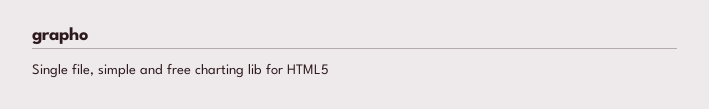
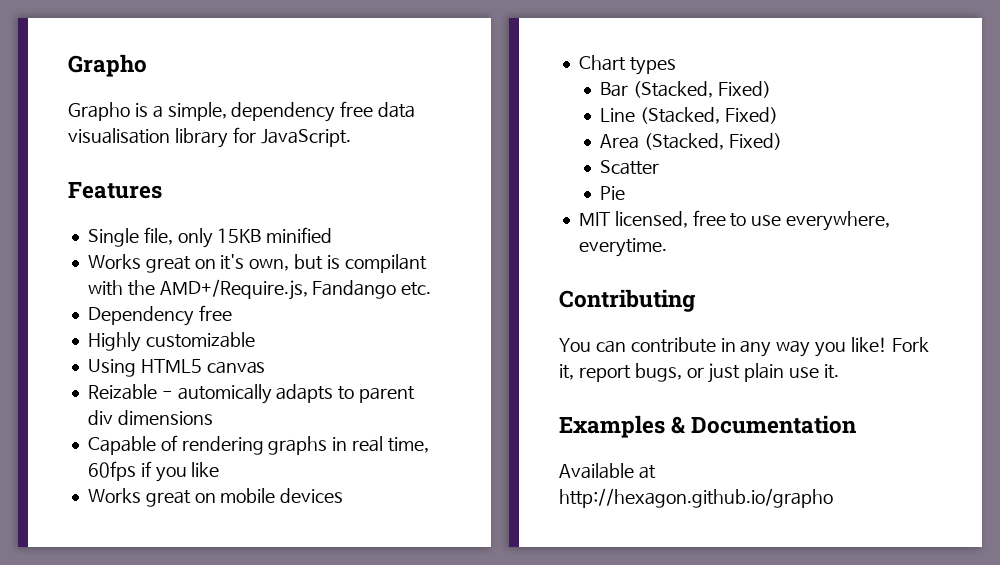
[32,27,89,45] [32,63,329,78] grapho // Single file, simple and free charting lib for HTML5 -> [68,54,147,77] [68,101,416,122] [68,127,351,148] [68,182,162,199] [87,227,333,248] [87,254,427,273] [87,279,432,300] [87,305,232,326] [87,332,255,352] [87,359,266,377] [87,384,416,404] [87,410,213,425] [87,435,429,455] [87,461,220,482] [87,488,344,507] [578,55,676,75] [600,81,771,98] [600,107,778,124] [600,133,782,150] [600,160,660,175] [600,186,626,200] [578,210,891,231] [578,238,667,257] [559,289,696,312] [559,337,929,357] [559,363,840,383] [559,415,857,438] [559,463,656,479] [559,488,833,508] Grapho // Grapho is a simple, dependency free data visualisation library for JavaScript. // Features // Single file, only 15KB minified // Works great on it's own, but is compilant with the AMD+/Require.js, Fandango etc. // Dependency free // Highly customizable // Using HTML5 canvas // Reizable - automically adapts to parent div dimensions // Capable of rendering graphs in real time, 60fps if you like // Works great on mobile devices // Chart types // Bar (Stacked, Fixed) // Line (Stacked, Fixed) // Area (Stacked, Fixed) // Scatter // Pie // MIT licensed, free to use everywhere, everytime. // Contributing // You can contribute in any way you like! Fork it, report bugs, or just plain use it. // Examples & Documentation // Available at http://hexagon.github.io/grapho

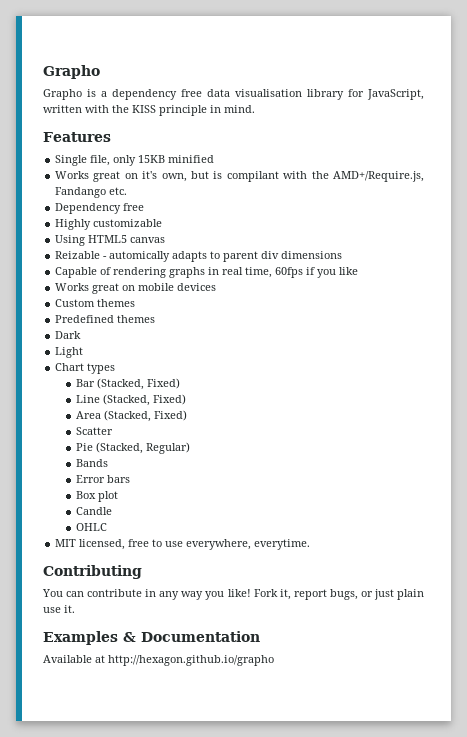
[167,102,227,121] simple, -> (107, 94) none
[260,129,351,147] JavaScript. -> [367,89,424,100] [43,105,255,116] JavaScript, written with the KISS principle in mind.
(344, 495) none -> [55,299,136,307] [55,315,156,323] [55,331,82,339] [55,347,84,358] // Custom themes // Predefined themes // Dark // Light
(626, 193) none -> [95,442,190,454] [75,459,108,467] [75,475,130,483] [75,491,118,502] [75,507,112,515] [75,523,107,531] (Stacked, Regular) // Bands // Error bars // Box plot // Candle // OHLC

